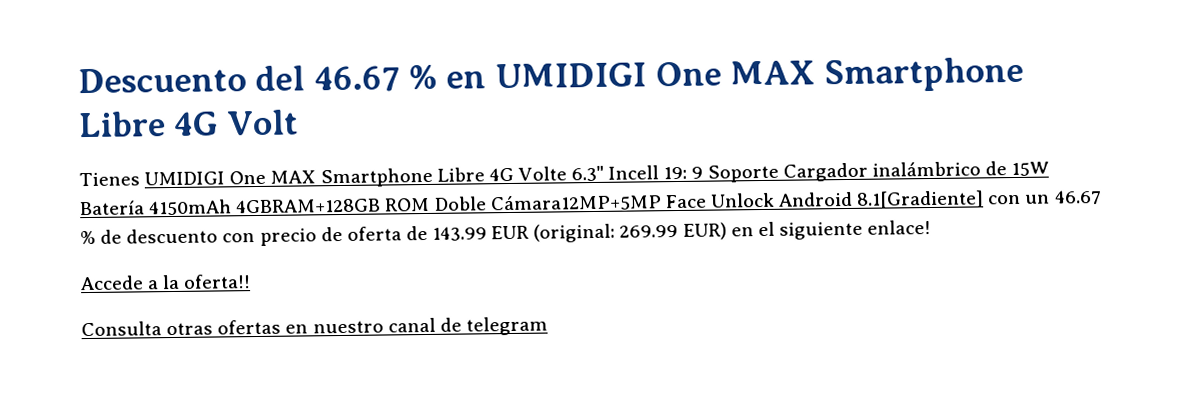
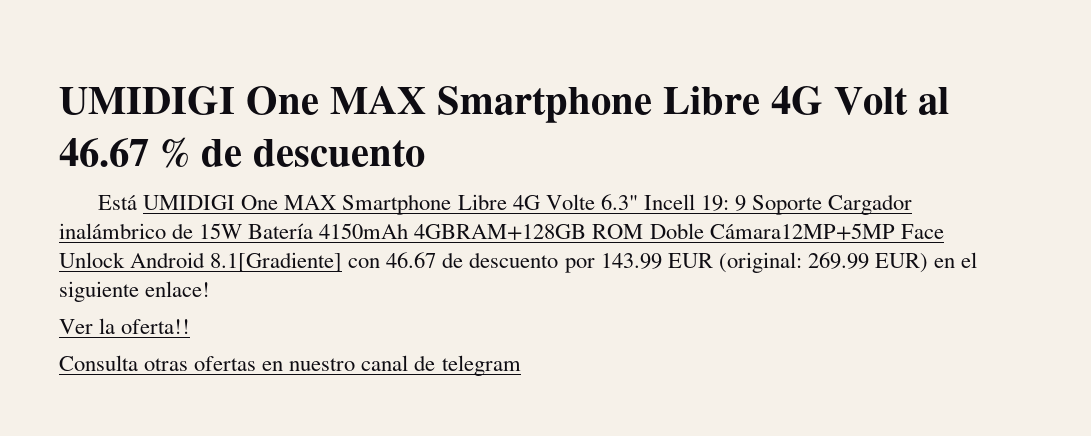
[78,64,487,94] Descuento del 46.67 % en -> (59, 100) none
[79,172,140,187] // Tienes -> [917,87,949,115] [59,137,425,168] [98,195,138,210] al 46.67 % de descuento // Está
[1025,189,1102,205] [80,225,428,246] un 46.67 % de descuento con precio de oferta de -> [386,252,595,273] 46.67 de descuento por
[80,275,160,291] Accede a -> [59,319,93,334] Ver

